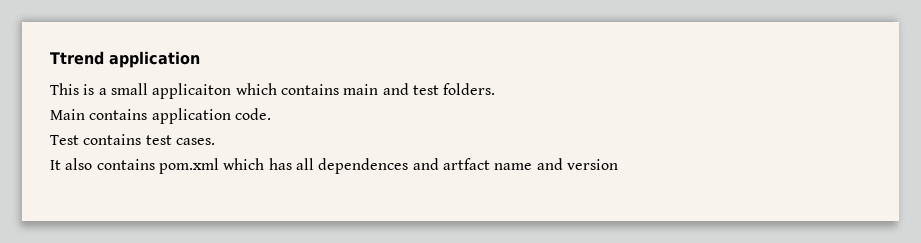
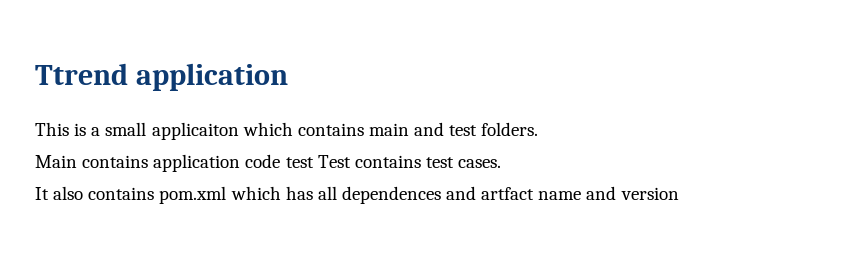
[234,108,271,120] code. // -> [245,154,314,168] code test

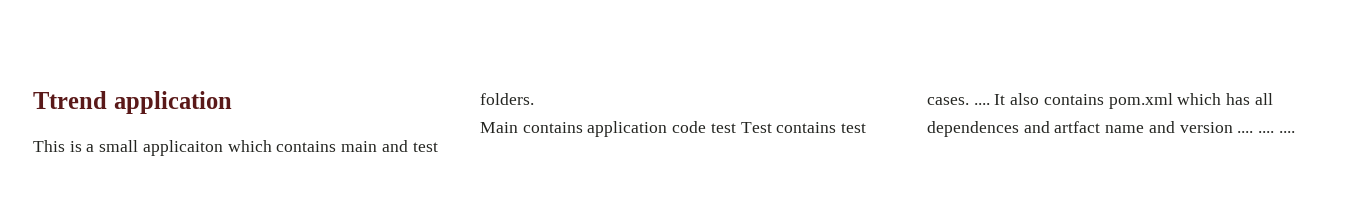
(502, 163) // -> [973,103,990,105] ....
(679, 193) none -> [1237,131,1295,133] .... .... ....

